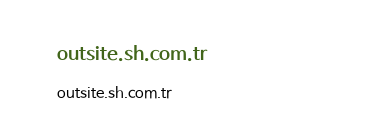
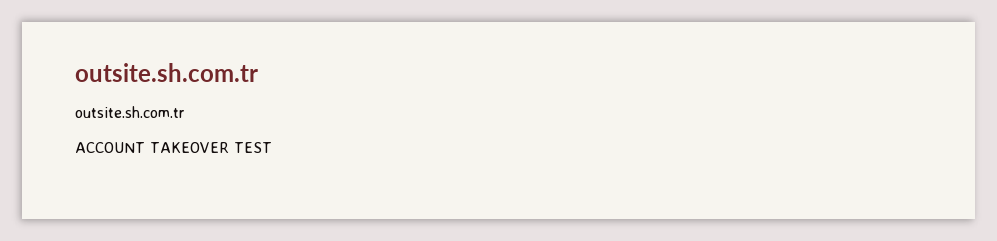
(172, 92) none -> [75,142,272,153] // ACCOUNT TAKEOVER TEST

